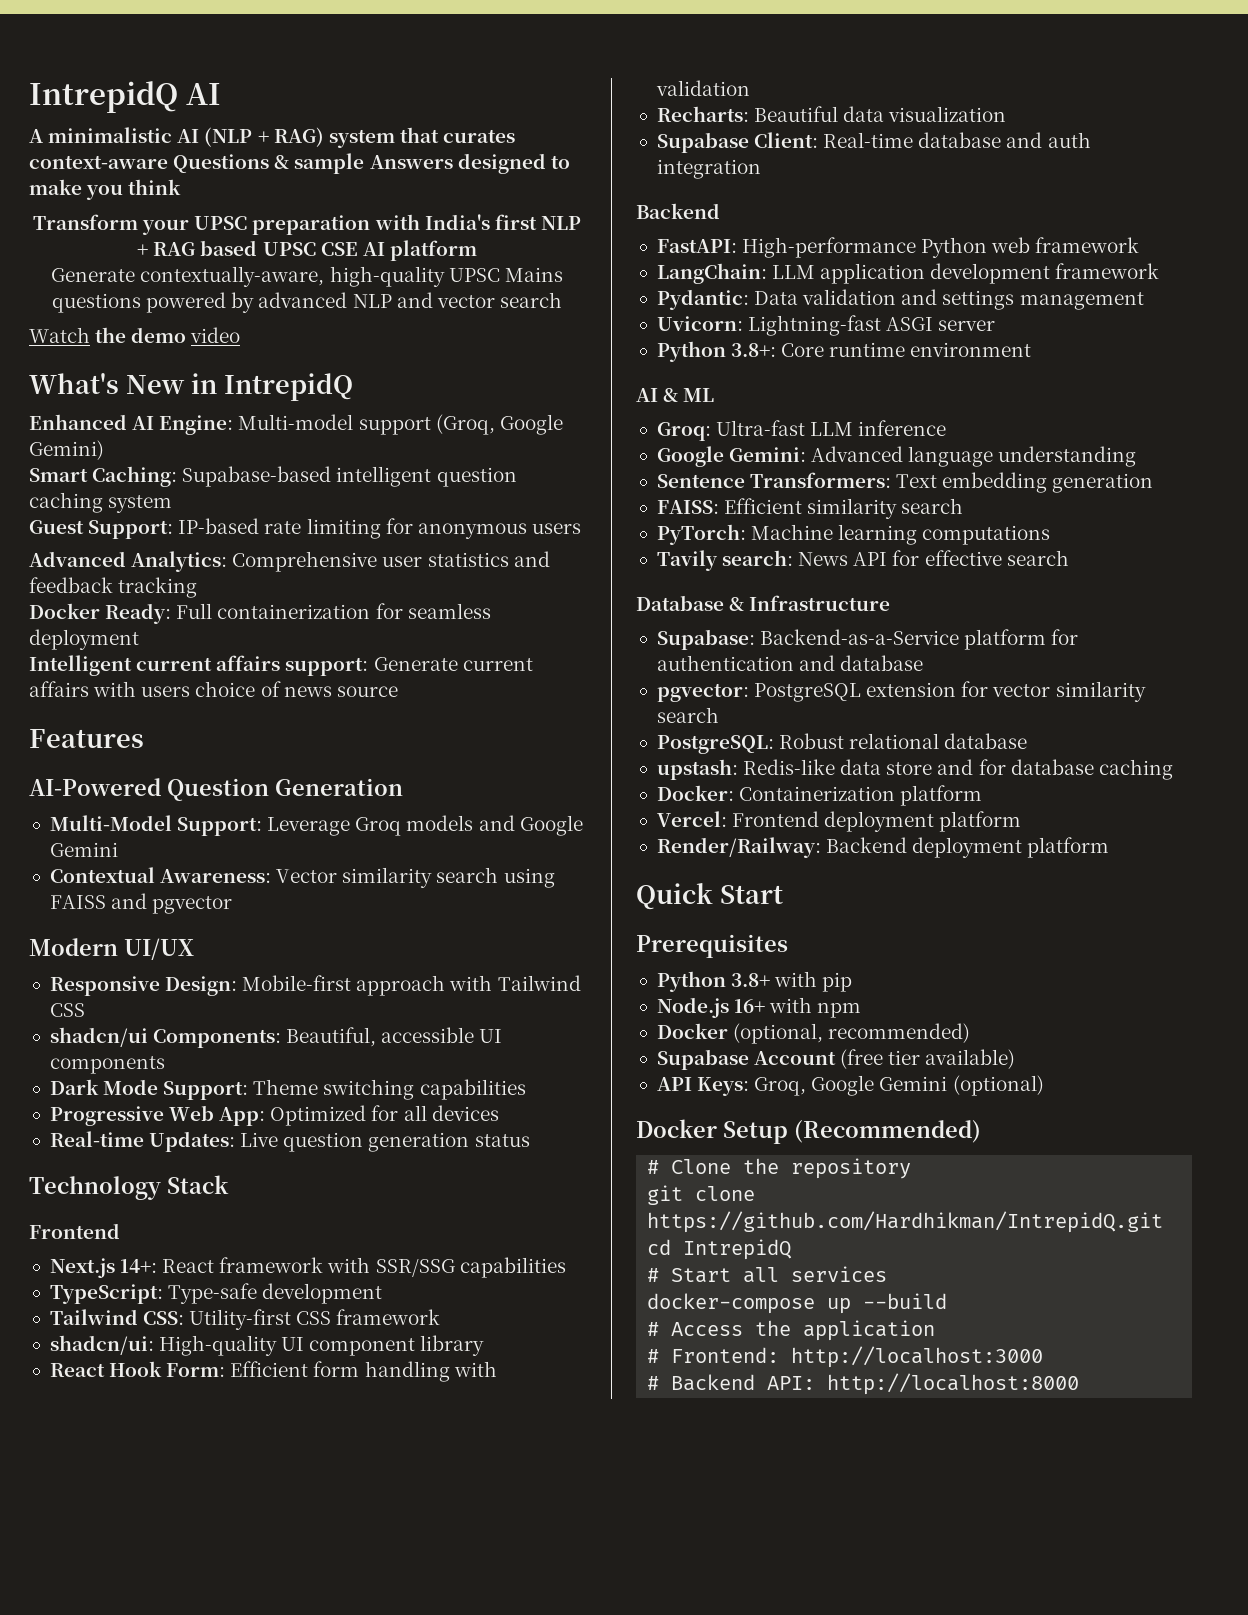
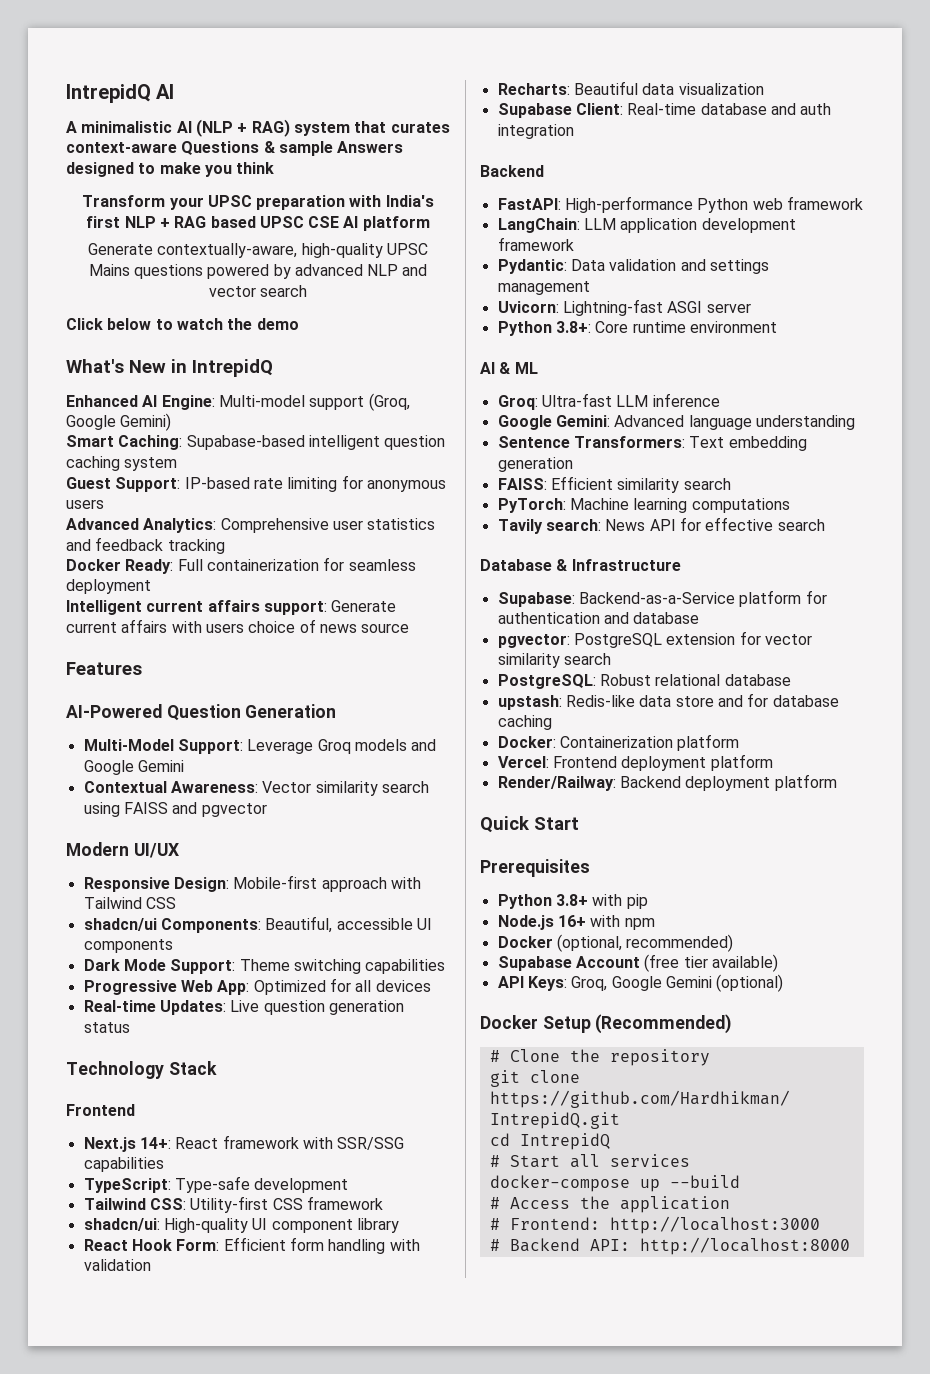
[29,327,90,343] Watch -> [66,318,223,330] Click below to watch
[190,327,241,343] video -> (299, 324) none

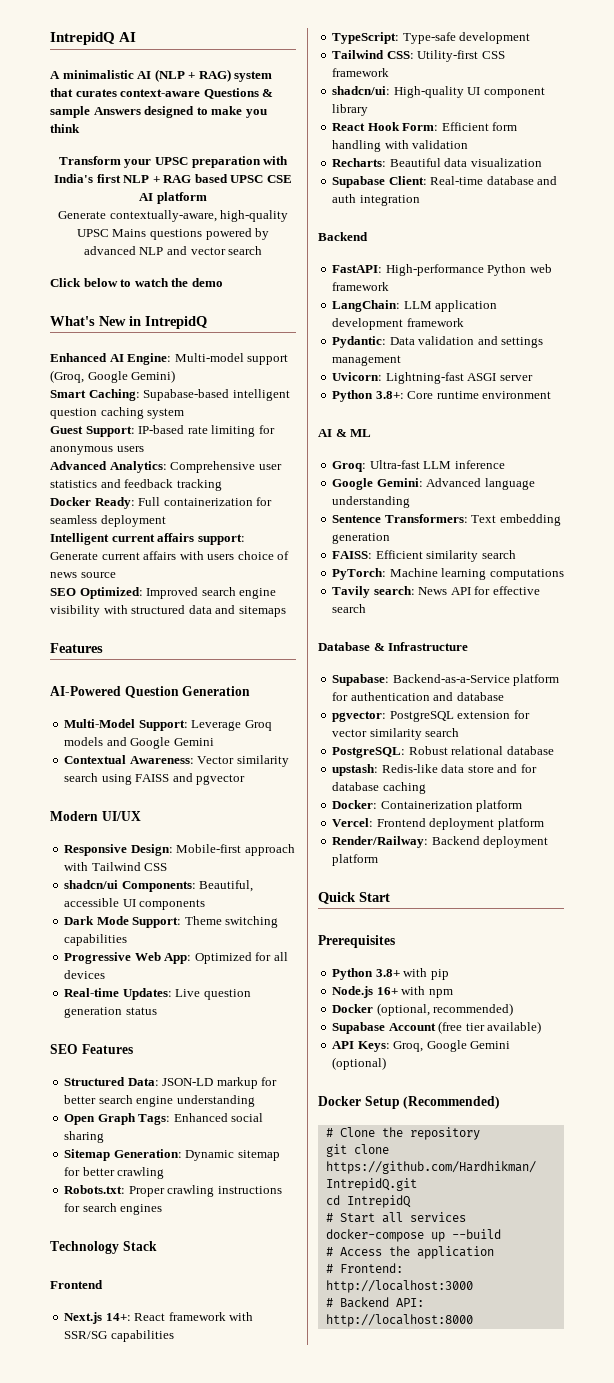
(410, 628) none -> [50,587,277,599] [50,605,286,617] // SEO Optimized: Improved search engine visibility with structured data and sitemaps
(130, 1027) none -> [50,1044,133,1054] [64,1077,278,1089] [64,1095,255,1107] [64,1113,264,1125] [64,1131,105,1143] [64,1149,280,1161] [64,1167,165,1179] [64,1185,282,1197] [64,1203,163,1215] // SEO Features // Structured Data: JSON-LD markup for better search engine understanding // Open Graph Tags: Enhanced social sharing // Sitemap Generation: Dynamic sitemap for better crawling // Robots.txt: Proper crawling instructions for search engines
[337,1137,405,1150] SSR/SSG -> [64,1331,108,1339] SSR/SG

